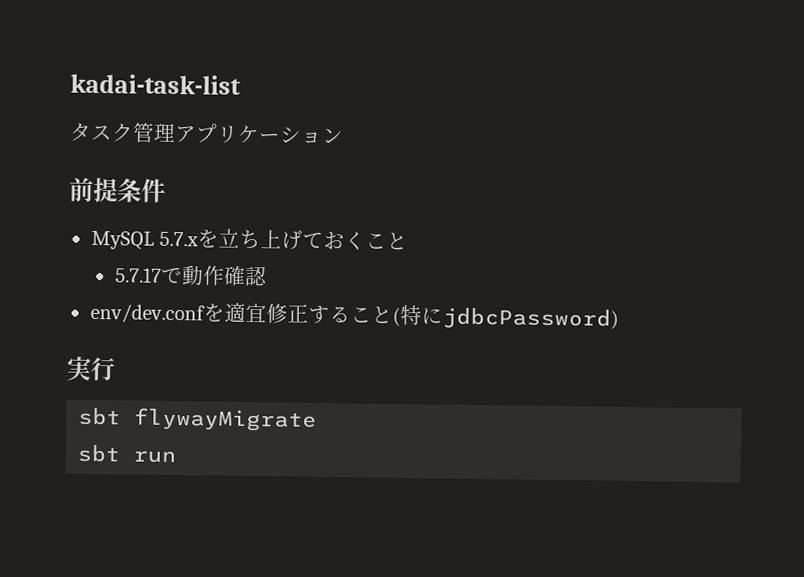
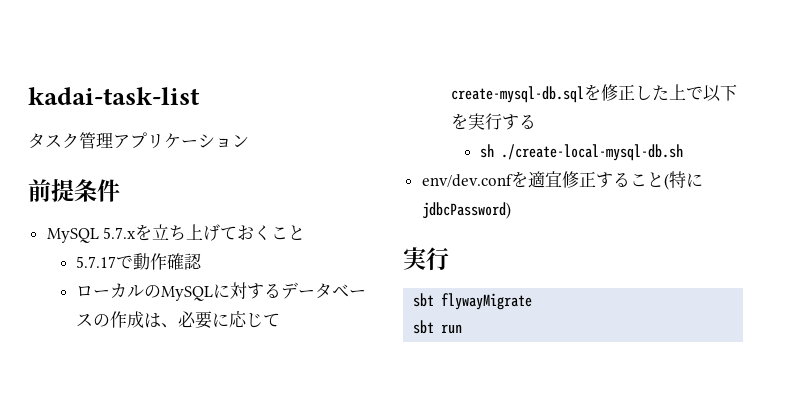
(268, 276) none -> [75,282,366,301] [75,311,280,329] [450,84,737,103] [450,113,536,130] [480,144,684,161] // ローカルのMySQLに対するデータベースの作成は、必要に応じてcreate-mysql-db.sqlを修正した上で以下を実行する // sh ./create-local-mysql-db.sh

